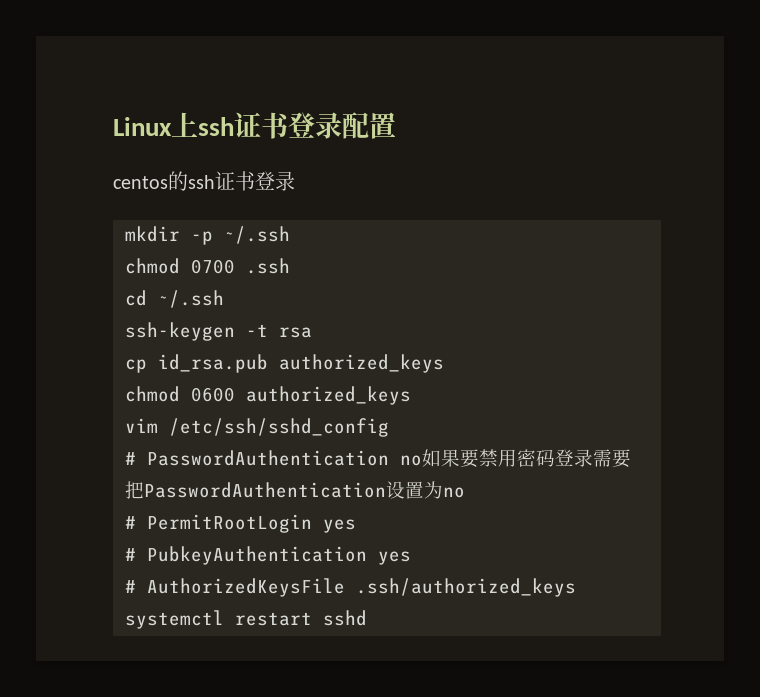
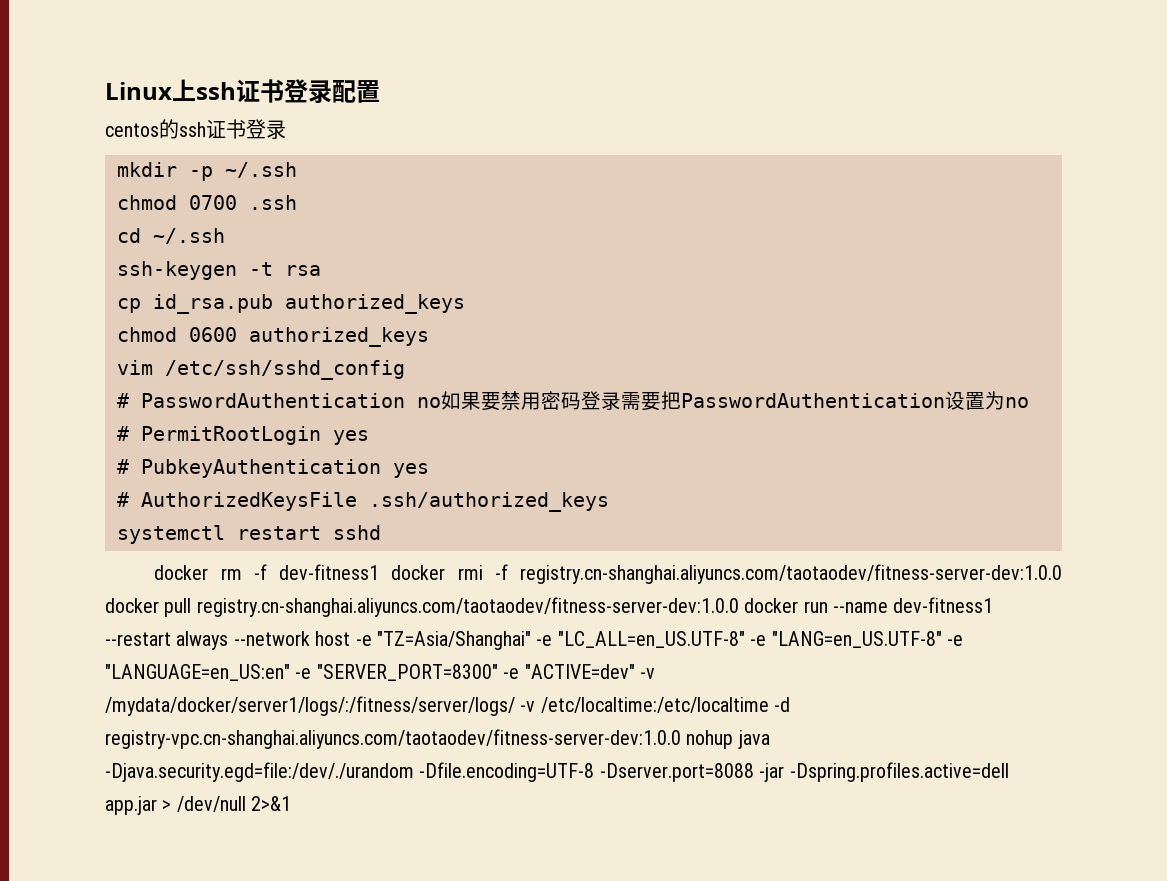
(367, 618) none -> [154,564,1062,584] [105,597,994,617] [105,631,963,650] [105,664,655,681] [105,696,791,716] [105,729,770,749] [105,762,1009,782] [105,796,292,815] // docker rm -f dev-fitness1 docker rmi -f registry.cn-shanghai.aliyuncs.com/taotaodev/fitness-server-dev:1.0.0 docker pull registry.cn-shanghai.aliyuncs.com/taotaodev/fitness-server-dev:1.0.0 docker run --name dev-fitness1 --restart always --network host -e "TZ=Asia/Shanghai" -e "LC_ALL=en_US.UTF-8" -e "LANG=en_US.UTF-8" -e "LANGUAGE=en_US:en" -e "SERVER_PORT=8300" -e "ACTIVE=dev" -v /mydata/docker/server1/logs/:/fitness/server/logs/ -v /etc/localtime:/etc/localtime -d registry-vpc.cn-shanghai.aliyuncs.com/taotaodev/fitness-server-dev:1.0.0 nohup java -Djava.security.egd=file:/dev/./urandom -Dfile.encoding=UTF-8 -Dserver.port=8088 -jar -Dspring.profiles.active=dell app.jar > /dev/null 2>&1

